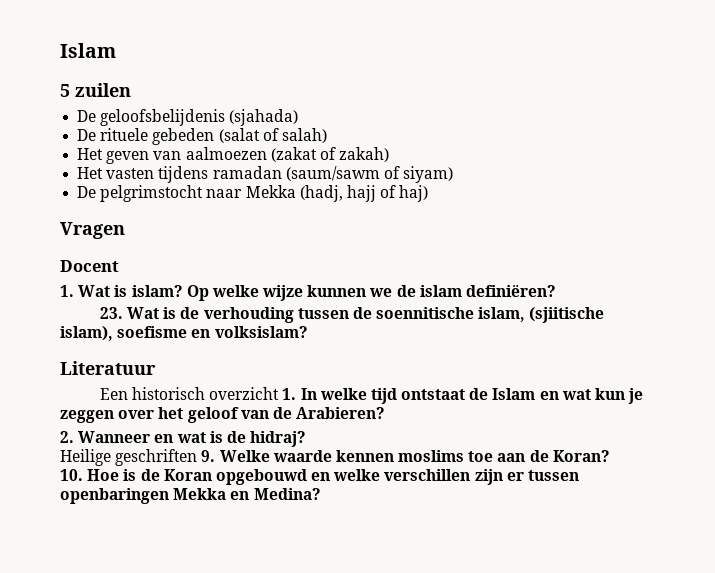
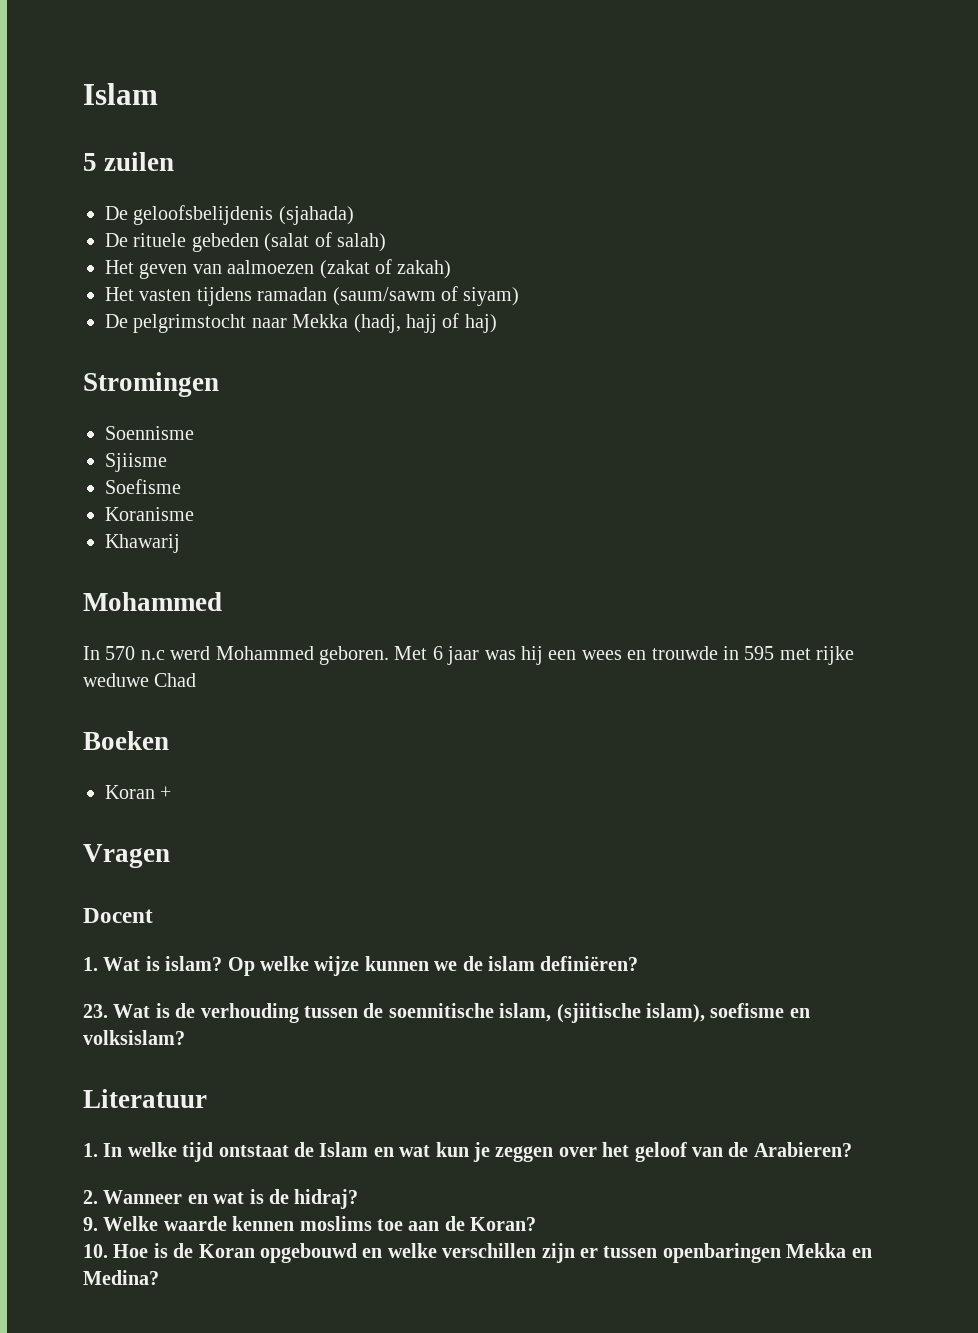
(429, 193) none -> [83,372,219,397] [105,426,194,440] [105,453,167,472] [105,479,181,494] [105,507,194,521] [105,534,180,553] [83,592,222,611] [83,646,855,665] [83,673,197,687] [83,731,169,750] [105,785,172,799] // Stromingen // Soennisme // Sjiisme // Soefisme // Koranisme // Khawarij // Mohammed // In 570 n.c werd Mohammed geboren. Met 6 jaar was hij een wees en trouwde in 595 met rijke weduwe Chad // Boeken // Koran +
[99,387,280,400] Een historisch overzicht -> (207, 1098) none
[60,449,198,466] Heilige geschriften -> (359, 1199) none

